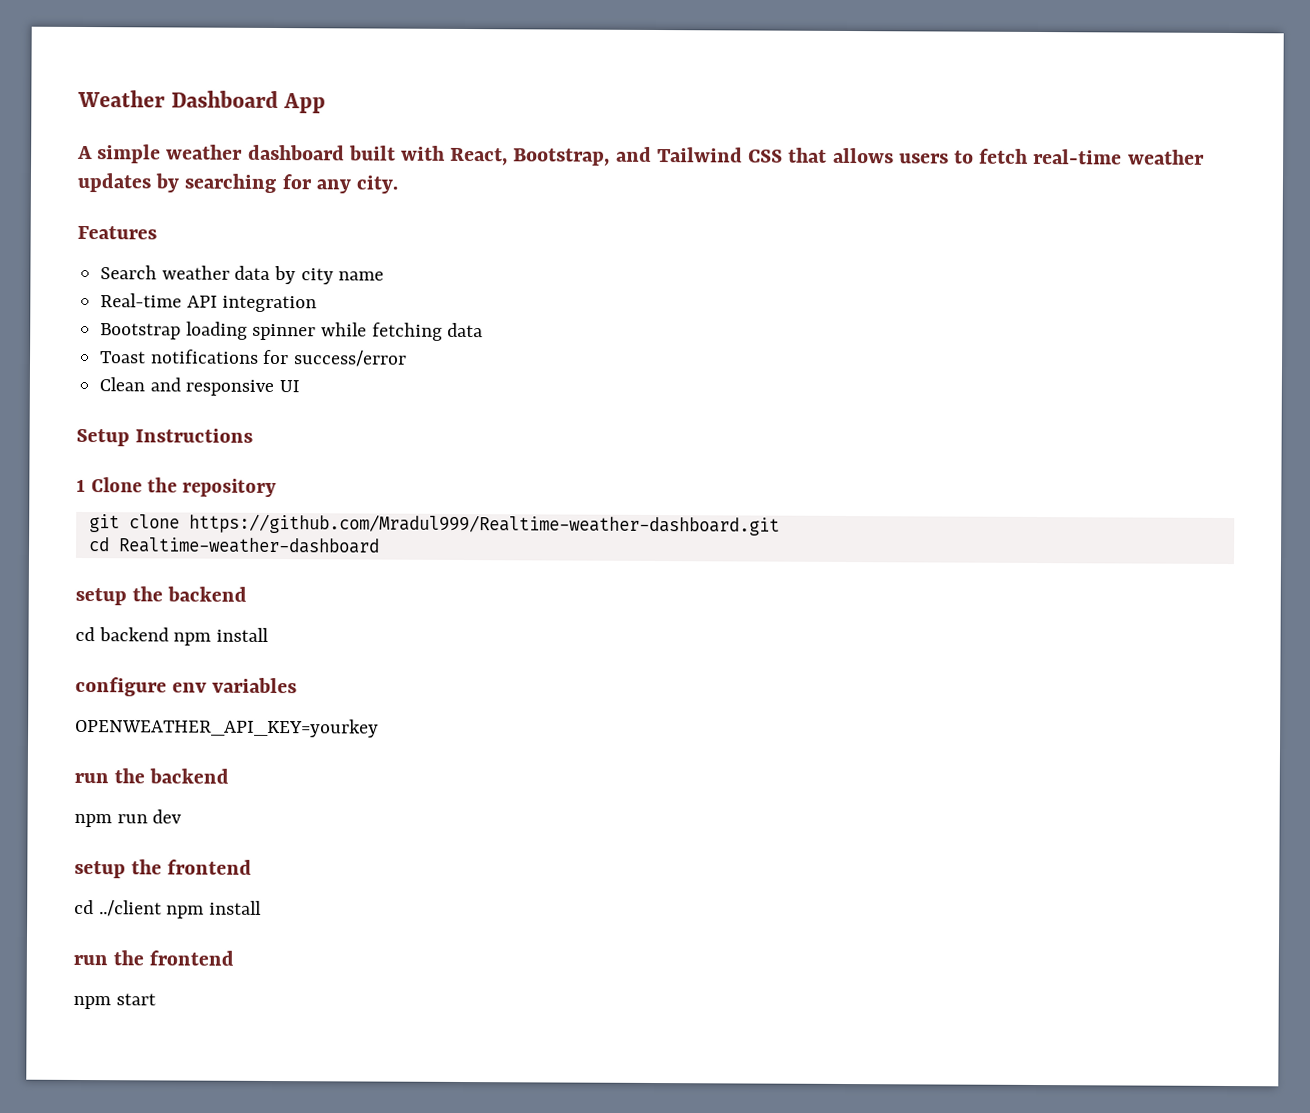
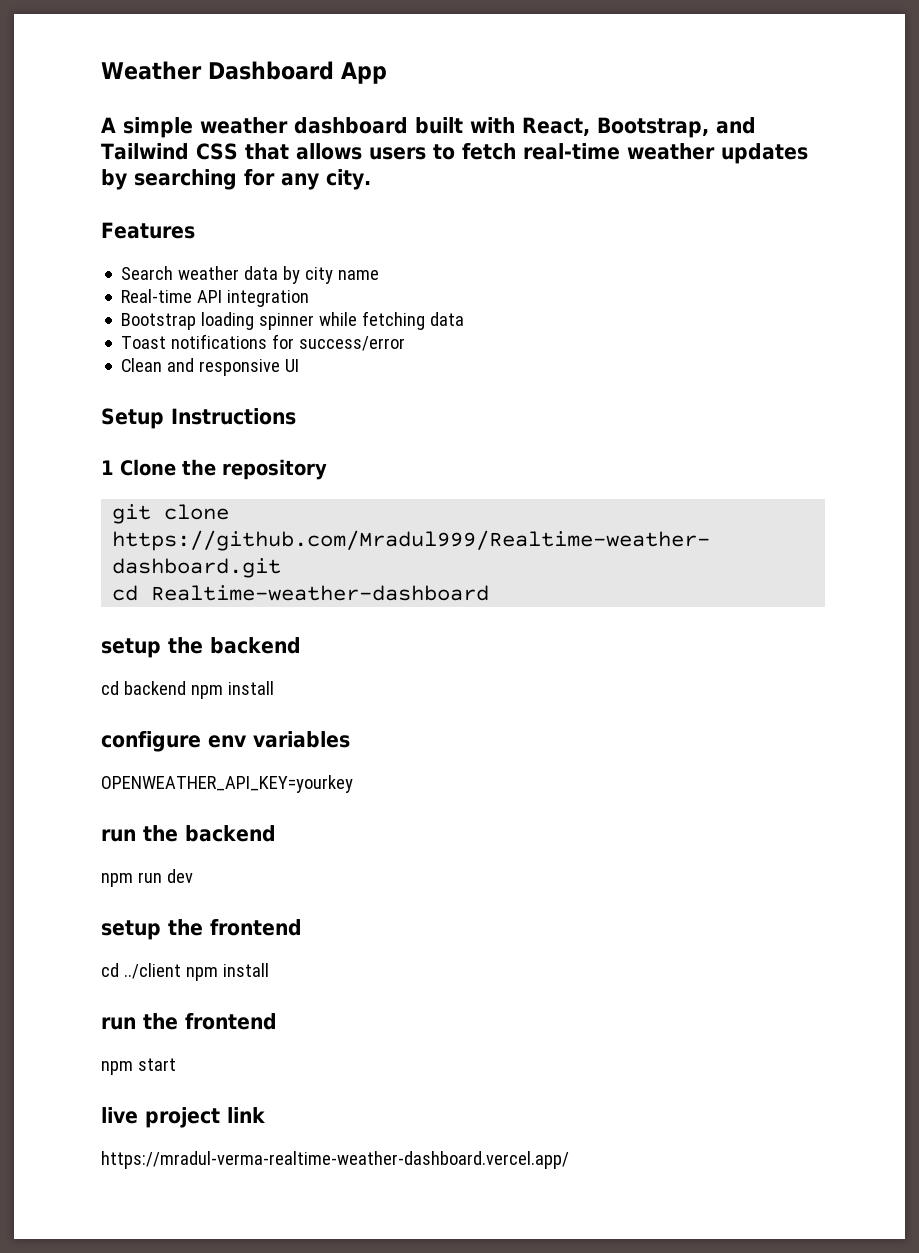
(156, 999) none -> [101,1107,265,1128] [101,1151,569,1169] // live project link // https://mradul-verma-realtime-weather-dashboard.vercel.app/

